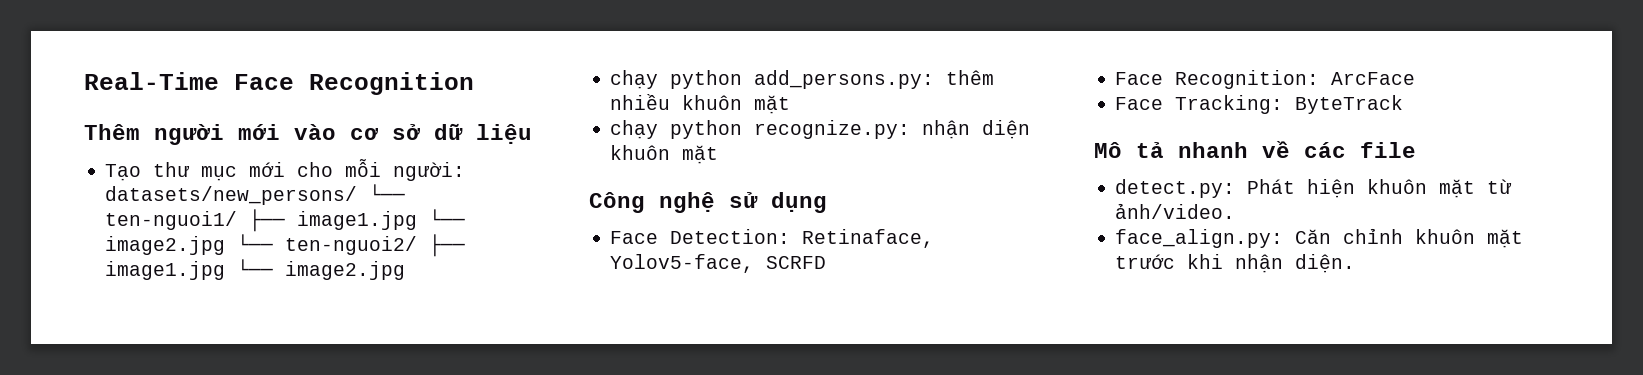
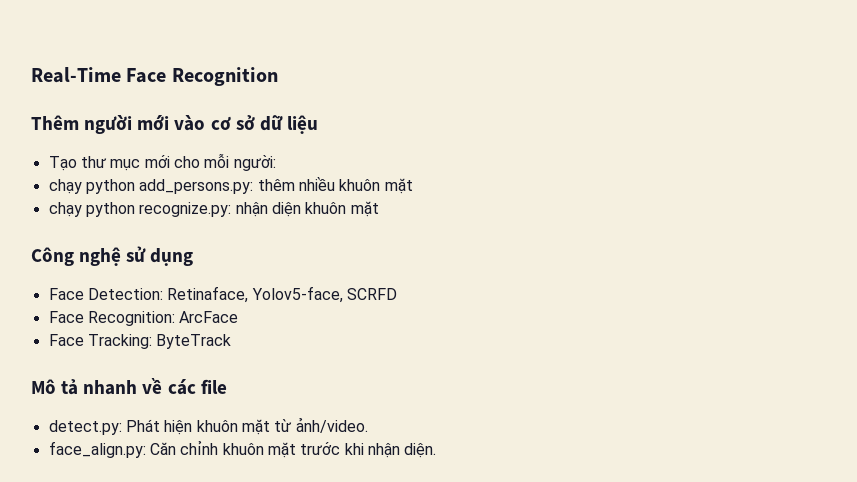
[105,184,406,205] [105,209,466,232] [105,234,466,257] [105,259,406,280] datasets/new_persons/ └── ten-nguoi1/ ├── image1.jpg └── image2.jpg └── ten-nguoi2/ ├── image1.jpg └── image2.jpg -> (276, 163) none

